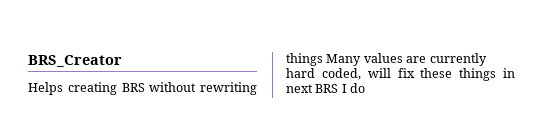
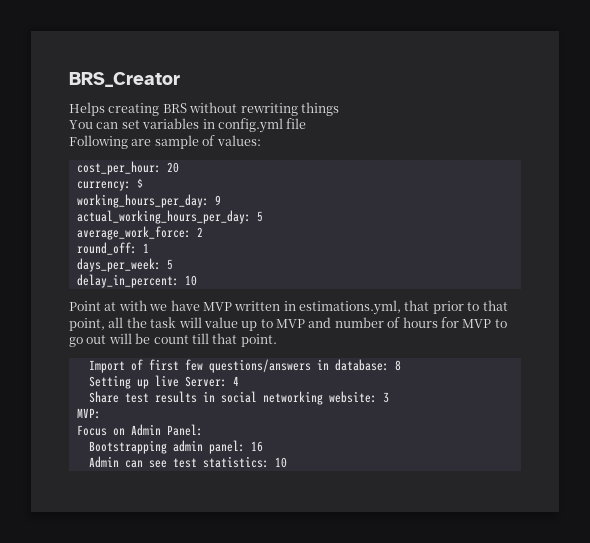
[326,53,487,66] [286,68,515,81] [286,83,366,93] Many values are currently hard coded, will fix these things in next BRS I do -> [69,118,307,133] [69,135,261,149] [76,161,179,175] [76,178,143,191] [76,194,221,208] [76,210,263,224] [76,226,203,240] [76,242,149,255] [76,258,173,272] [76,274,197,288] [69,300,508,315] [69,317,507,331] [69,333,277,347] [88,359,401,373] [88,375,239,389] [88,391,389,405] [76,408,101,419] [76,424,203,436] [88,440,263,454] [88,456,287,468] // You can set variables in config.yml file // Following are sample of values: // cost_per_hour: 20 // currency: $ // working_hours_per_day: 9 // actual_working_hours_per_day: 5 // average_work_force: 2 // round_off: 1 // days_per_week: 5 // delay_in_percent: 10 // Point at with we have MVP written in estimations.yml, that prior to that point, all the task will value up to MVP and number of hours for MVP to go out will be count till that point. // Import of first few questions/answers in database: 8 // Setting up live Server: 4 // Share test results in social networking website: 3 // MVP: // Focus on Admin Panel: // Bootstrapping admin panel: 16 // Admin can see test statistics: 10

